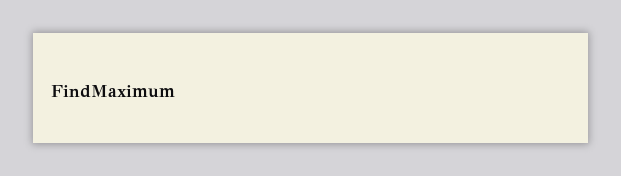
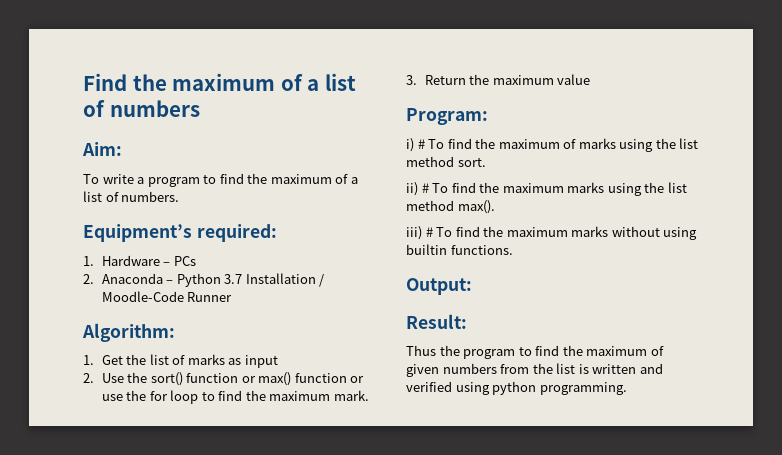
[51,85,175,98] FindMaximum -> [83,73,356,91] [83,100,200,117] [82,142,122,156] [83,173,358,187] [83,191,180,202] [83,224,277,242] [83,255,196,266] [83,273,325,287] [101,291,233,302] [82,323,175,342] [83,354,278,368] [83,372,365,386] [101,390,369,404] [406,74,591,85] [406,108,488,125] [406,138,699,152] [406,156,486,167] [406,182,687,196] [406,200,495,214] [406,226,698,240] [406,244,513,255] [406,278,472,295] [406,314,467,329] [406,345,664,359] [406,363,663,377] [406,381,627,395] Find the maximum of a list of numbers // Aim: // To write a program to find the maximum of a list of numbers. // Equipment’s required: // 1. Hardware – PCs // 2. Anaconda – Python 3.7 Installation / Moodle-Code Runner // Algorithm: // 1. Get the list of marks as input // 2. Use the sort() function or max() function or use the for loop to find the maximum mark. // 3. Return the maximum value // Program: // i) # To find the maximum of marks using the list method sort. // ii) # To find the maximum marks using the list method max(). // iii) # To find the maximum marks without using builtin functions. // Output: // Result: // Thus the program to find the maximum of given numbers from the list is written and verified using python programming.

